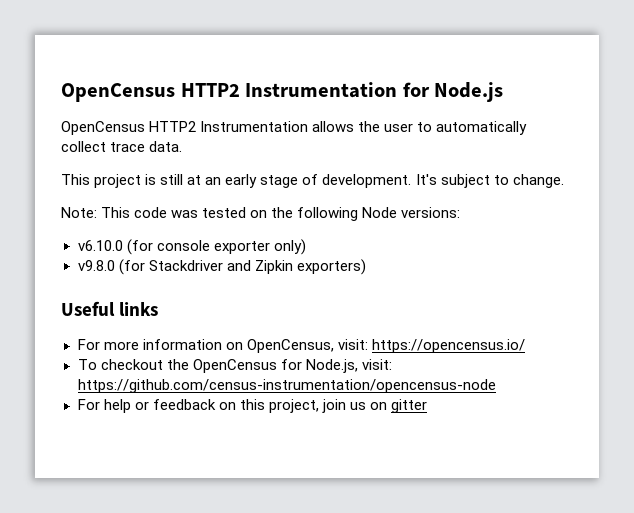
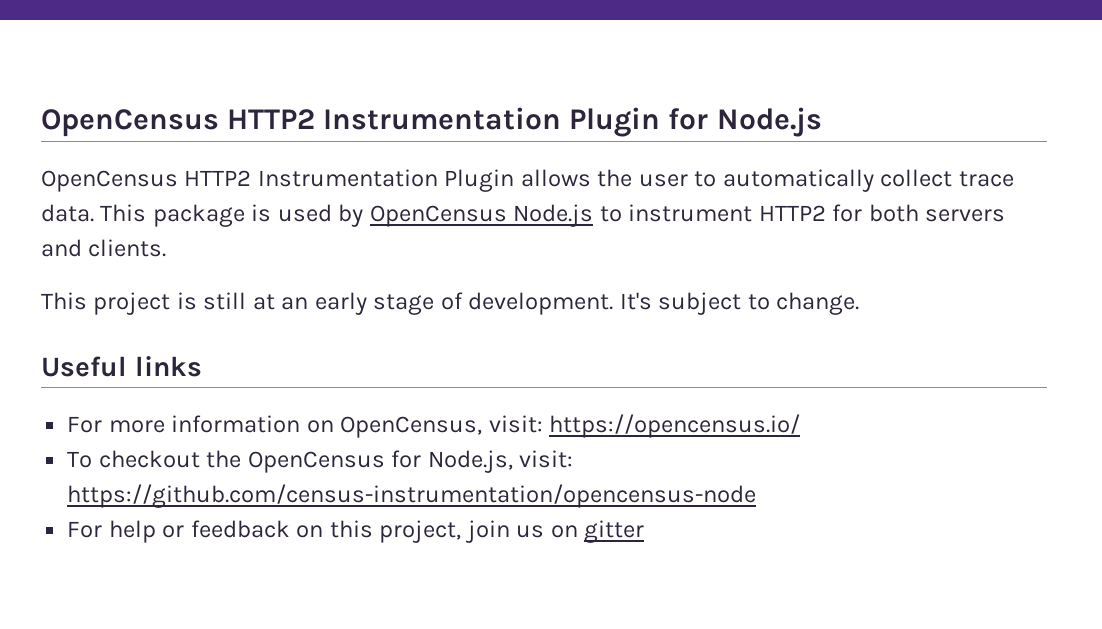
[61,82,398,102] OpenCensus HTTP2 Instrumentation -> [41,107,661,137] OpenCensus HTTP2 Instrumentation Plugin
(309, 126) none -> [444,169,515,192] Plugin
(183, 146) none -> [100,204,1006,227] [41,239,167,257] This package is used by OpenCensus Node.js to instrument HTTP2 for both servers and clients.
[61,207,461,221] [77,239,306,255] [77,259,366,275] // Note: This code was tested on the following Node versions: // v6.10.0 (for console exporter only) // v9.8.0 (for Stackdriver and Zipkin exporters) -> (860, 303) none

